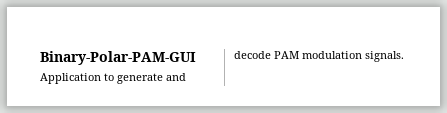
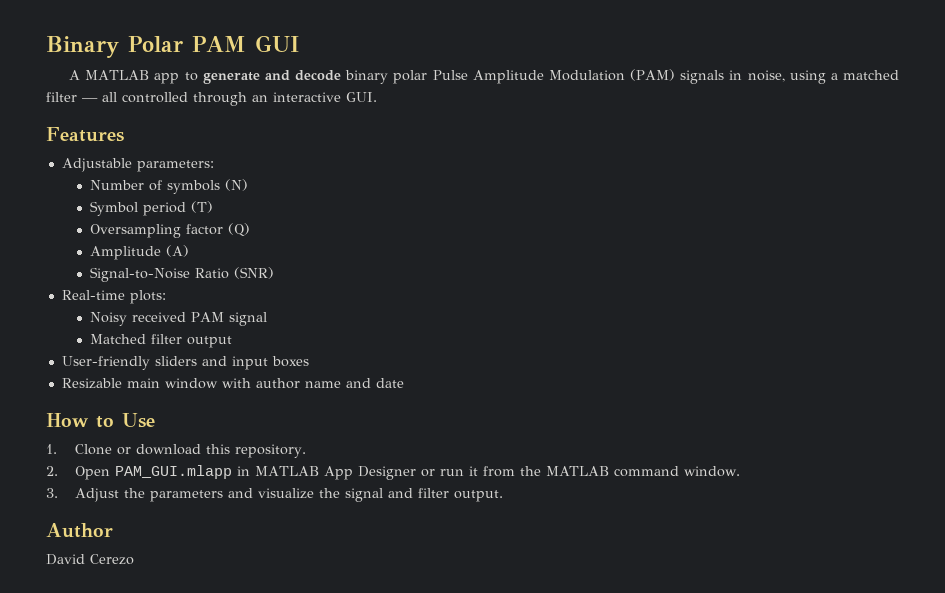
[40,51,196,65] [40,73,186,84] [234,51,404,62] Binary-Polar-PAM-GUI // Application to generate and decode PAM modulation signals. -> [46,35,299,58] [69,69,900,84] [46,92,377,106] [46,127,124,142] [61,158,214,172] [90,179,249,194] [90,201,214,216] [90,223,251,238] [90,245,190,260] [90,267,275,282] [61,290,166,304] [90,312,268,326] [90,334,233,348] [61,356,309,370] [61,378,404,389] [46,413,155,428] [46,444,306,458] [46,465,741,480] [46,488,503,502] [46,523,113,538] [46,554,134,565] Binary Polar PAM GUI // A MATLAB app to generate and decode binary polar Pulse Amplitude Modulation (PAM) signals in noise, using a matched filter — all controlled through an interactive GUI. // Features // Adjustable parameters: // Number of symbols (N) // Symbol period (T) // Oversampling factor (Q) // Amplitude (A) // Signal-to-Noise Ratio (SNR) // Real-time plots: // Noisy received PAM signal // Matched filter output // User-friendly sliders and input boxes // Resizable main window with author name and date // How to Use // 1. Clone or download this repository. // 2. Open PAM_GUI.mlapp in MATLAB App Designer or run it from the MATLAB command window. // 3. Adjust the parameters and visualize the signal and filter output. // Author // David Cerezo

